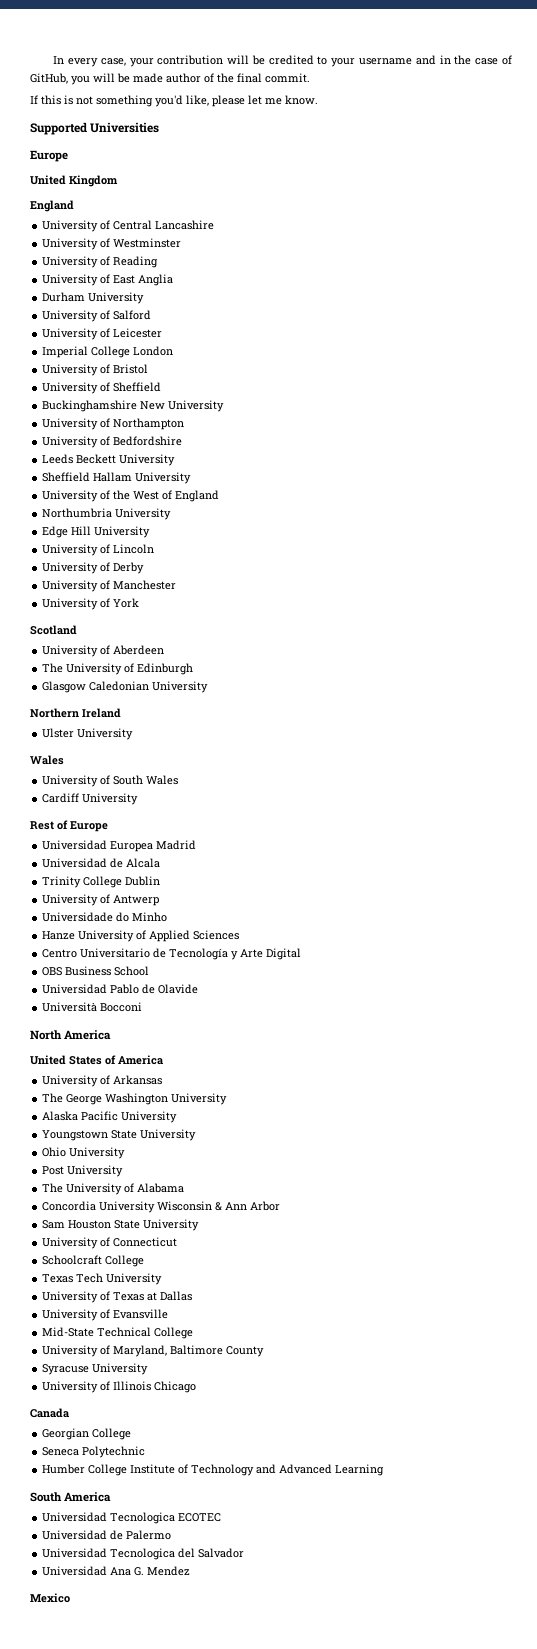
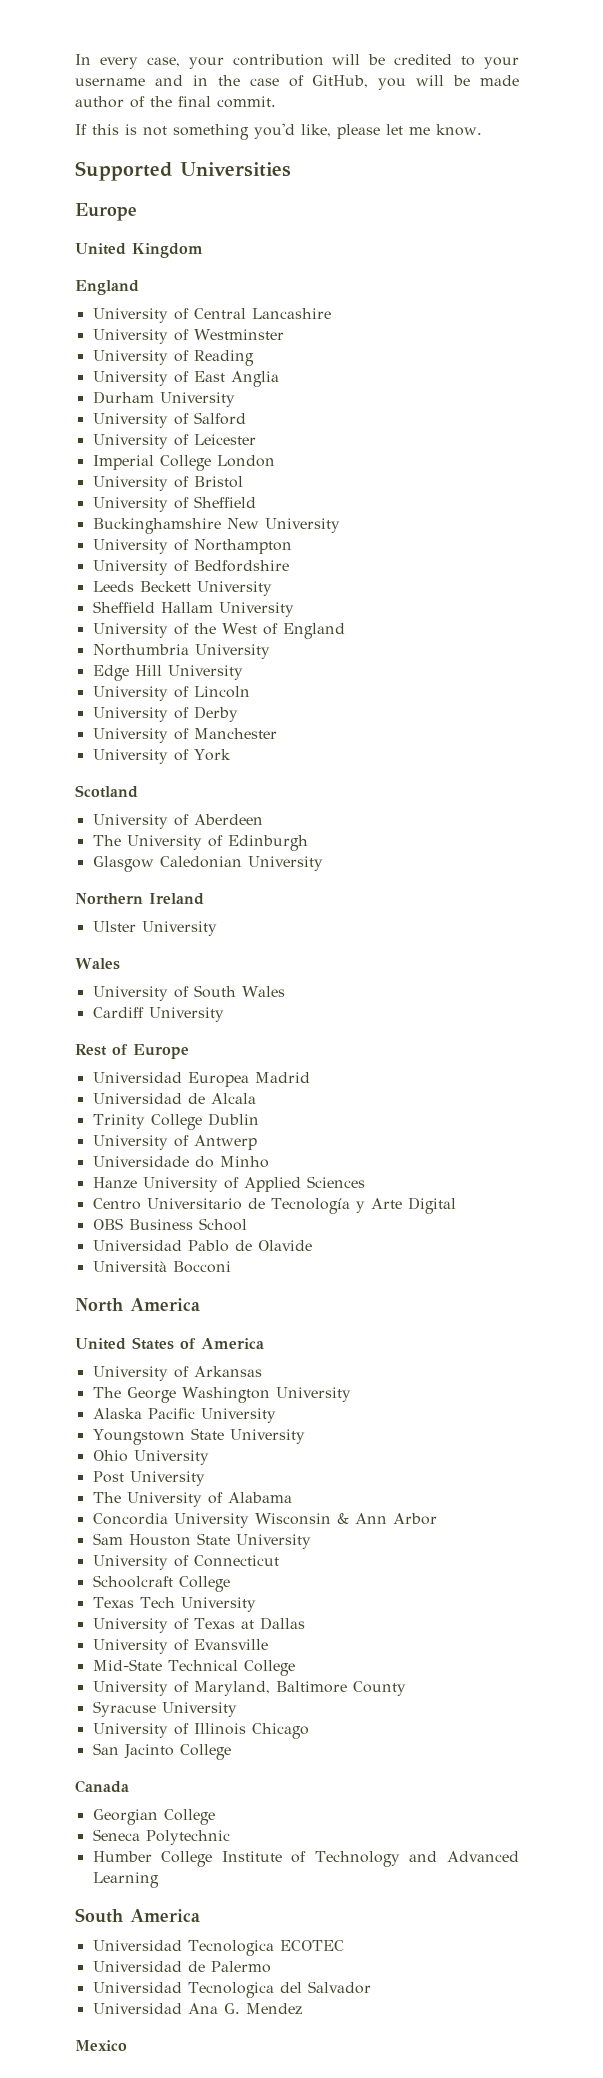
(197, 1387) none -> [92,1743,231,1760] // San Jacinto College

